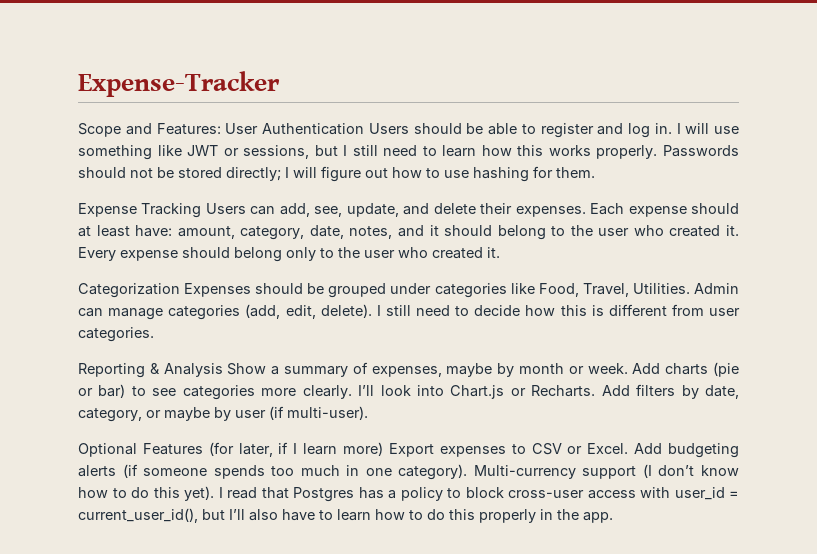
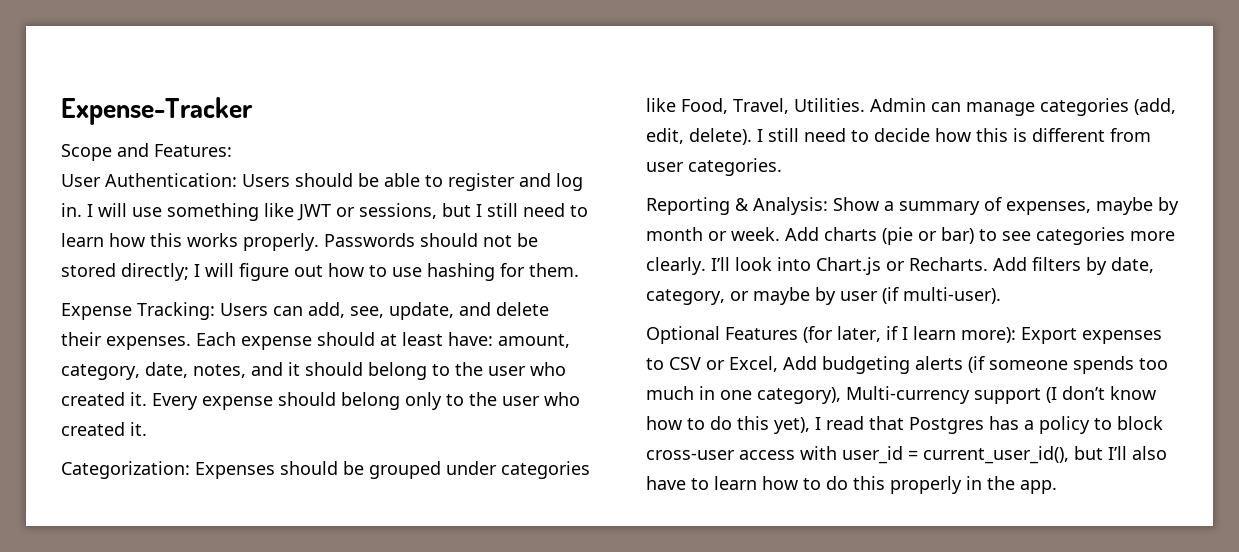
[225,123,364,135] User Authentication -> [61,173,237,187] // User Authentication:
[141,203,202,218] Tracking -> [137,302,215,320] Tracking:
[78,283,180,298] Categorization -> [61,461,190,479] Categorization:
[163,363,223,377] Analysis -> [753,197,828,215] Analysis:
[343,442,384,456] more) -> [961,327,1016,343] more):
[587,443,629,454] Excel. -> [729,356,778,372] Excel,
[398,464,468,480] category). -> [757,387,841,404] category),
[184,486,214,501] yet). -> [774,417,810,434] yet),

